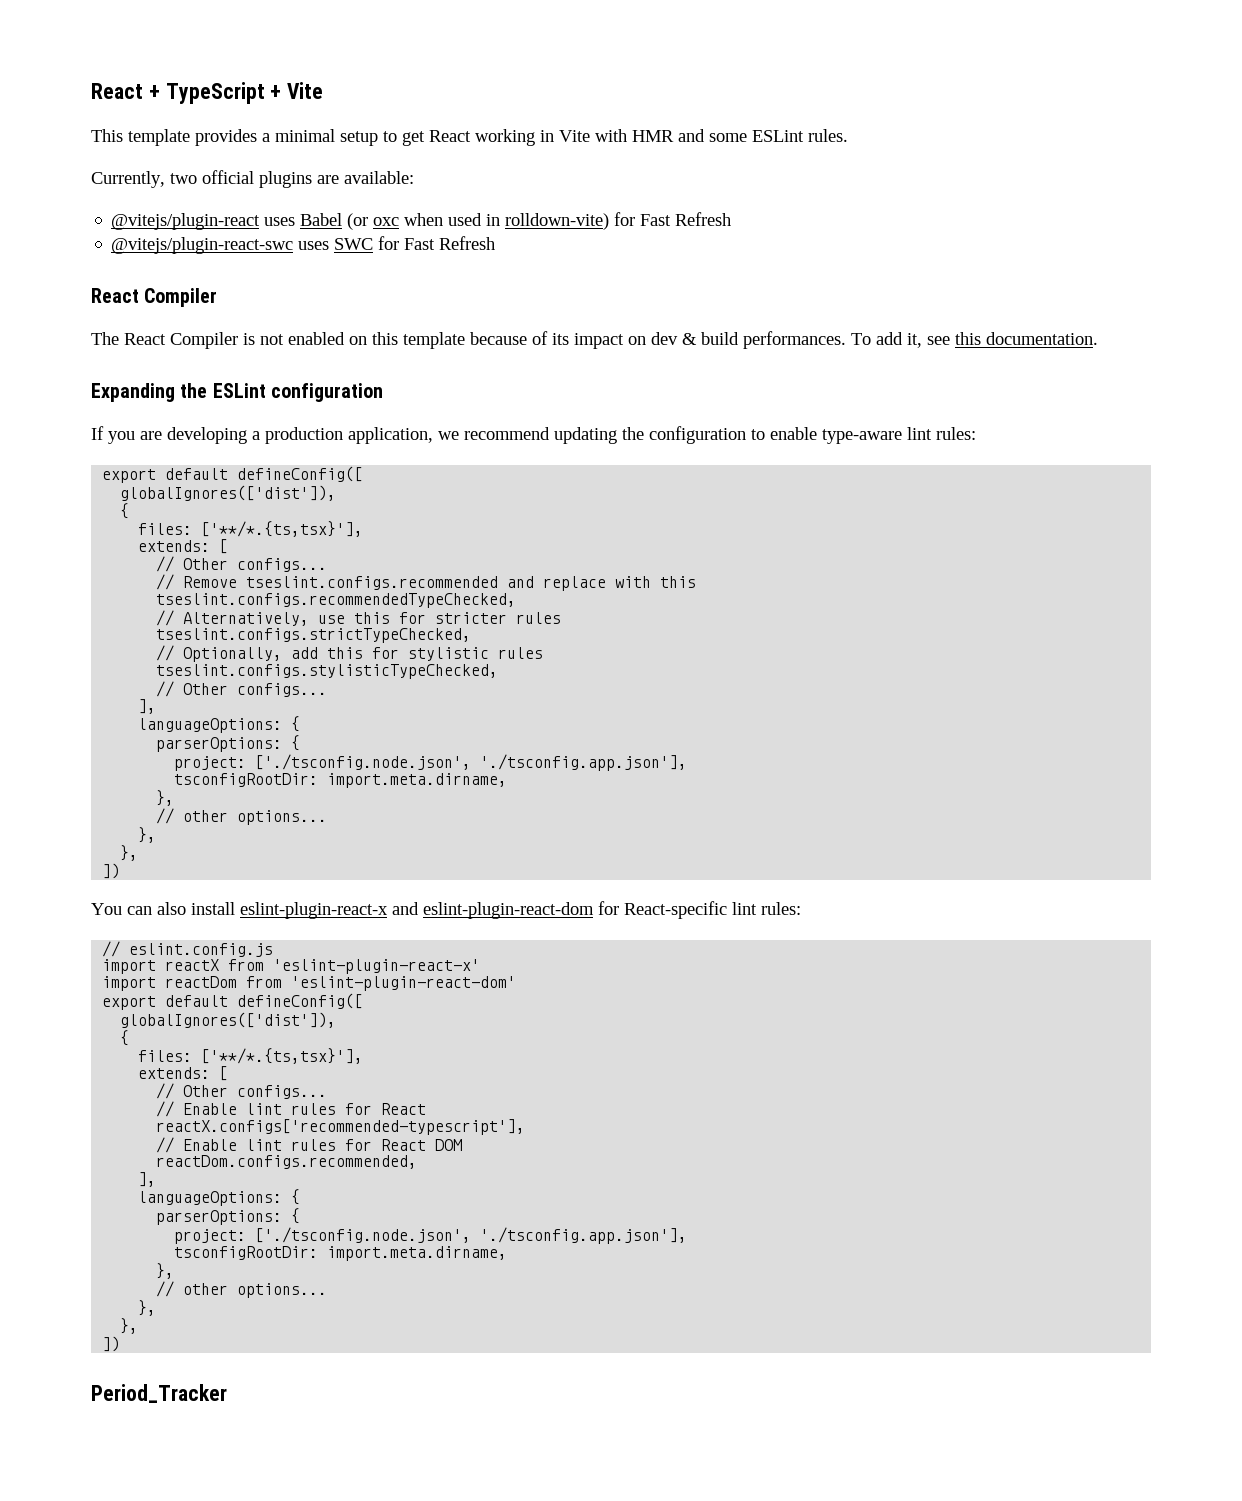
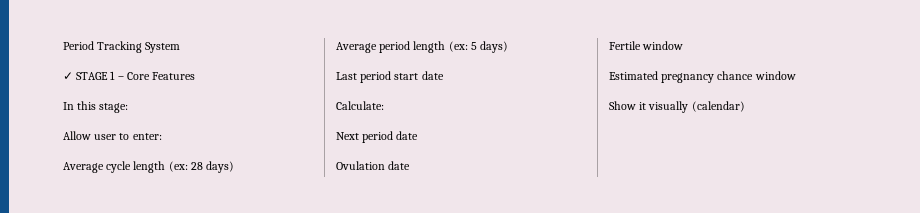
[91,82,324,104] [91,129,848,146] [91,170,414,188] [111,212,732,230] [111,236,496,254] [91,288,218,307] [91,331,1098,349] [91,383,384,402] [91,426,976,444] [102,466,364,483] [120,485,337,501] [120,503,130,519] [138,521,364,537] [138,539,229,554] [156,556,328,572] [156,574,697,591] [156,593,517,608] [156,610,562,626] [156,628,472,643] [156,645,544,662] [156,664,499,679] [156,681,328,697] [138,699,157,714] [138,716,301,733] [156,735,301,752] [174,754,688,771] [174,773,508,788] [156,790,175,806] [156,808,328,825] [138,827,157,843] [120,845,139,861] [102,863,121,879] [91,901,801,919] [102,941,274,957] [102,959,481,974] [102,976,517,991] [102,993,364,1010] [120,1012,337,1028] [120,1030,130,1046] [138,1048,364,1064] [138,1066,229,1081] [156,1083,328,1099] [156,1101,427,1117] [156,1119,526,1135] [156,1137,463,1153] [156,1155,418,1169] [138,1172,157,1187] [138,1189,301,1206] [156,1208,301,1225] [174,1227,688,1244] [174,1246,508,1261] [156,1263,175,1279] [156,1281,328,1298] [138,1300,157,1316] [120,1318,139,1334] [102,1336,121,1352] [91,1384,227,1403] React + TypeScript + Vite // This template provides a minimal setup to get React working in Vite with HMR and some ESLint rules. // Currently, two official plugins are available: // @vitejs/plugin-react uses Babel (or oxc when used in rolldown-vite) for Fast Refresh // @vitejs/plugin-react-swc uses SWC for Fast Refresh // React Compiler // The React Compiler is not enabled on this template because of its impact on dev & build performances. To add it, see this documentation. // Expanding the ESLint configuration // If you are developing a production application, we recommend updating the configuration to enable type-aware lint rules: // export default defineConfig([ // globalIgnores(['dist']), // { // files: ['**/*.{ts,tsx}'], // extends: [ // // Other configs... // // Remove tseslint.configs.recommended and replace with this // tseslint.configs.recommendedTypeChecked, // // Alternatively, use this for stricter rules // tseslint.configs.strictTypeChecked, // // Optionally, add this for stylistic rules // tseslint.configs.stylisticTypeChecked, // // Other configs... // ], // languageOptions: { // parserOptions: { // project: ['./tsconfig.node.json', './tsconfig.app.json'], // tsconfigRootDir: import.meta.dirname, // }, // // other options... // }, // }, // ]) // You can also install eslint-plugin-react-x and eslint-plugin-react-dom for React-specific lint rules: // // eslint.config.js // import reactX from 'eslint-plugin-react-x' // import reactDom from 'eslint-plugin-react-dom' // export default defineConfig([ // globalIgnores(['dist']), // { // files: ['**/*.{ts,tsx}'], // extends: [ // // Other configs... // // Enable lint rules for React // reactX.configs['recommended-typescript'], // // Enable lint rules for React DOM // reactDom.configs.recommended, // ], // languageOptions: { // parserOptions: { // project: ['./tsconfig.node.json', './tsconfig.app.json'], // tsconfigRootDir: import.meta.dirname, // }, // // other options... // }, // }, // ]) // Period_Tracker -> [63,41,181,53] [63,71,196,80] [63,101,129,113] [63,131,162,140] [63,161,235,173] [336,41,509,53] [336,71,444,83] [336,101,384,110] [336,131,419,143] [336,161,411,170] [609,41,684,50] [609,71,796,83] [609,101,745,113] Period Tracking System // ✓ STAGE 1 – Core Features // In this stage: // Allow user to enter: // Average cycle length (ex: 28 days) // Average period length (ex: 5 days) // Last period start date // Calculate: // Next period date // Ovulation date // Fertile window // Estimated pregnancy chance window // Show it visually (calendar)

